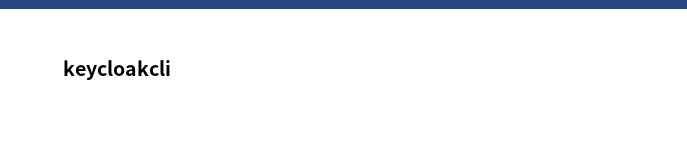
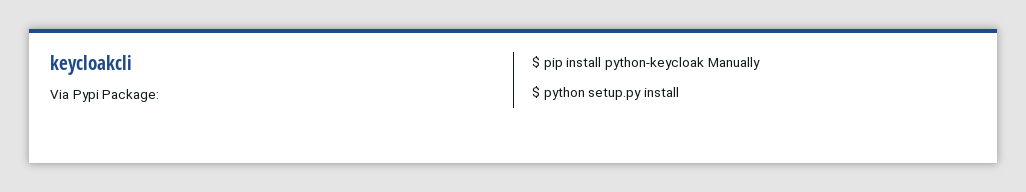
(171, 70) none -> [50,89,160,102] [532,56,760,70] [532,86,679,100] // Via Pypi Package: // $ pip install python-keycloak Manually // $ python setup.py install

